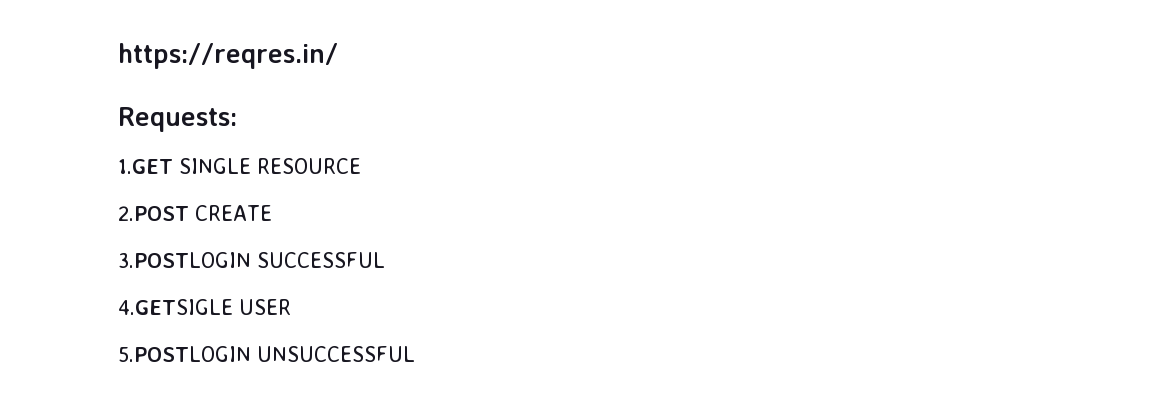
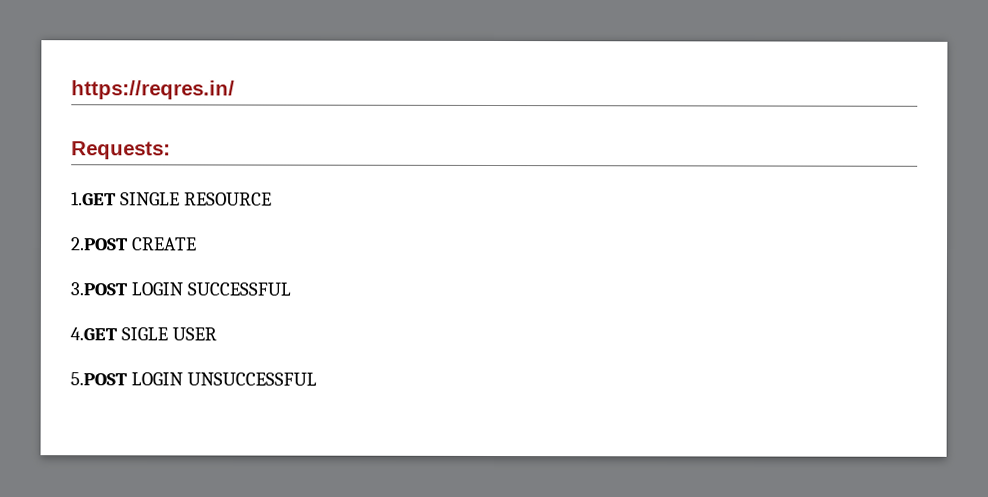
[118,252,251,268] 3.POSTLOGIN -> [70,282,184,296] 3.POST LOGIN
[118,299,233,315] 4.GETSIGLE -> [70,327,169,341] 4.GET SIGLE
[118,346,251,362] 5.POSTLOGIN -> [70,372,184,386] 5.POST LOGIN

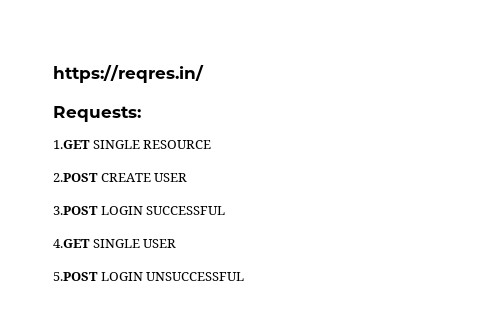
(198, 244) none -> [154,173,188,182] USER
[121,327,169,341] SIGLE -> [92,239,140,248] SINGLE

